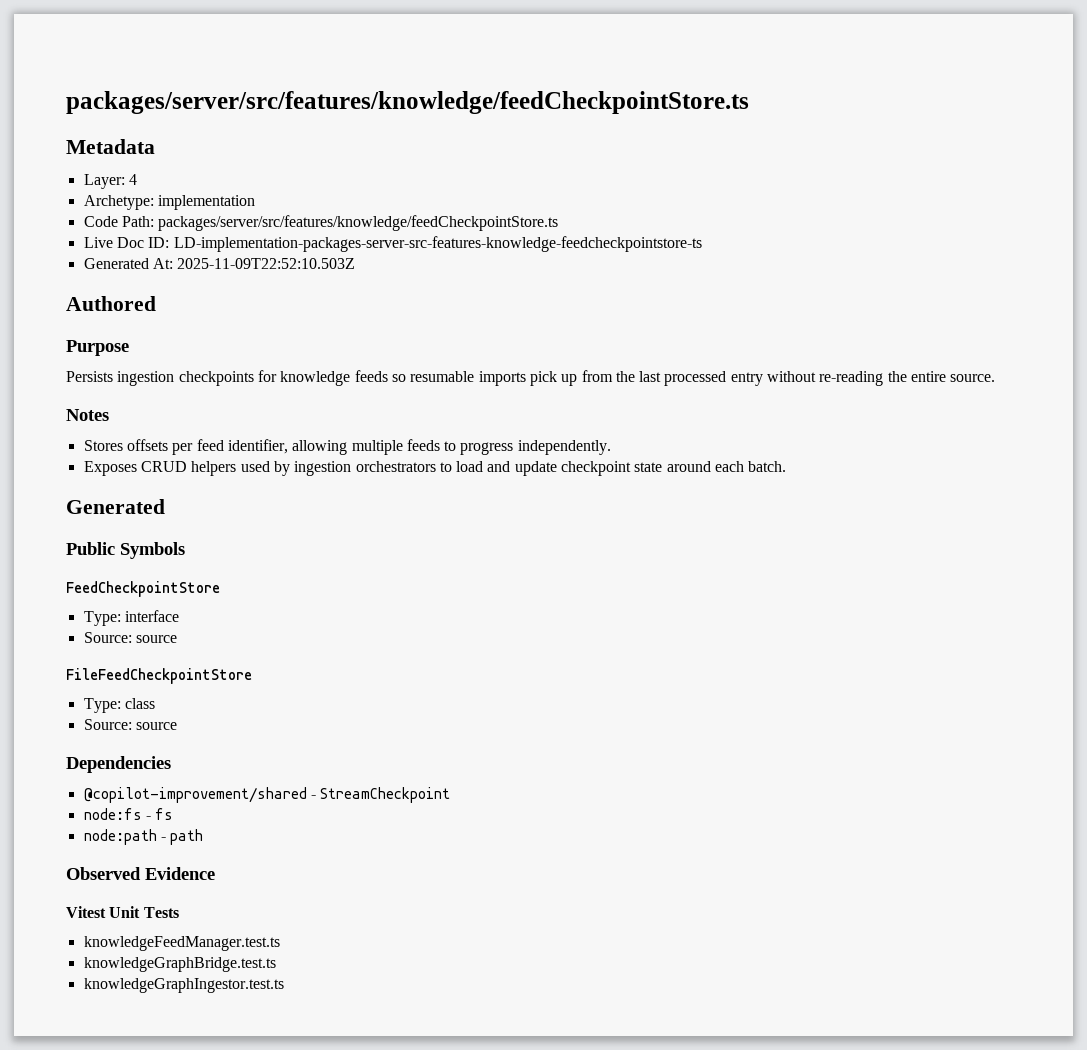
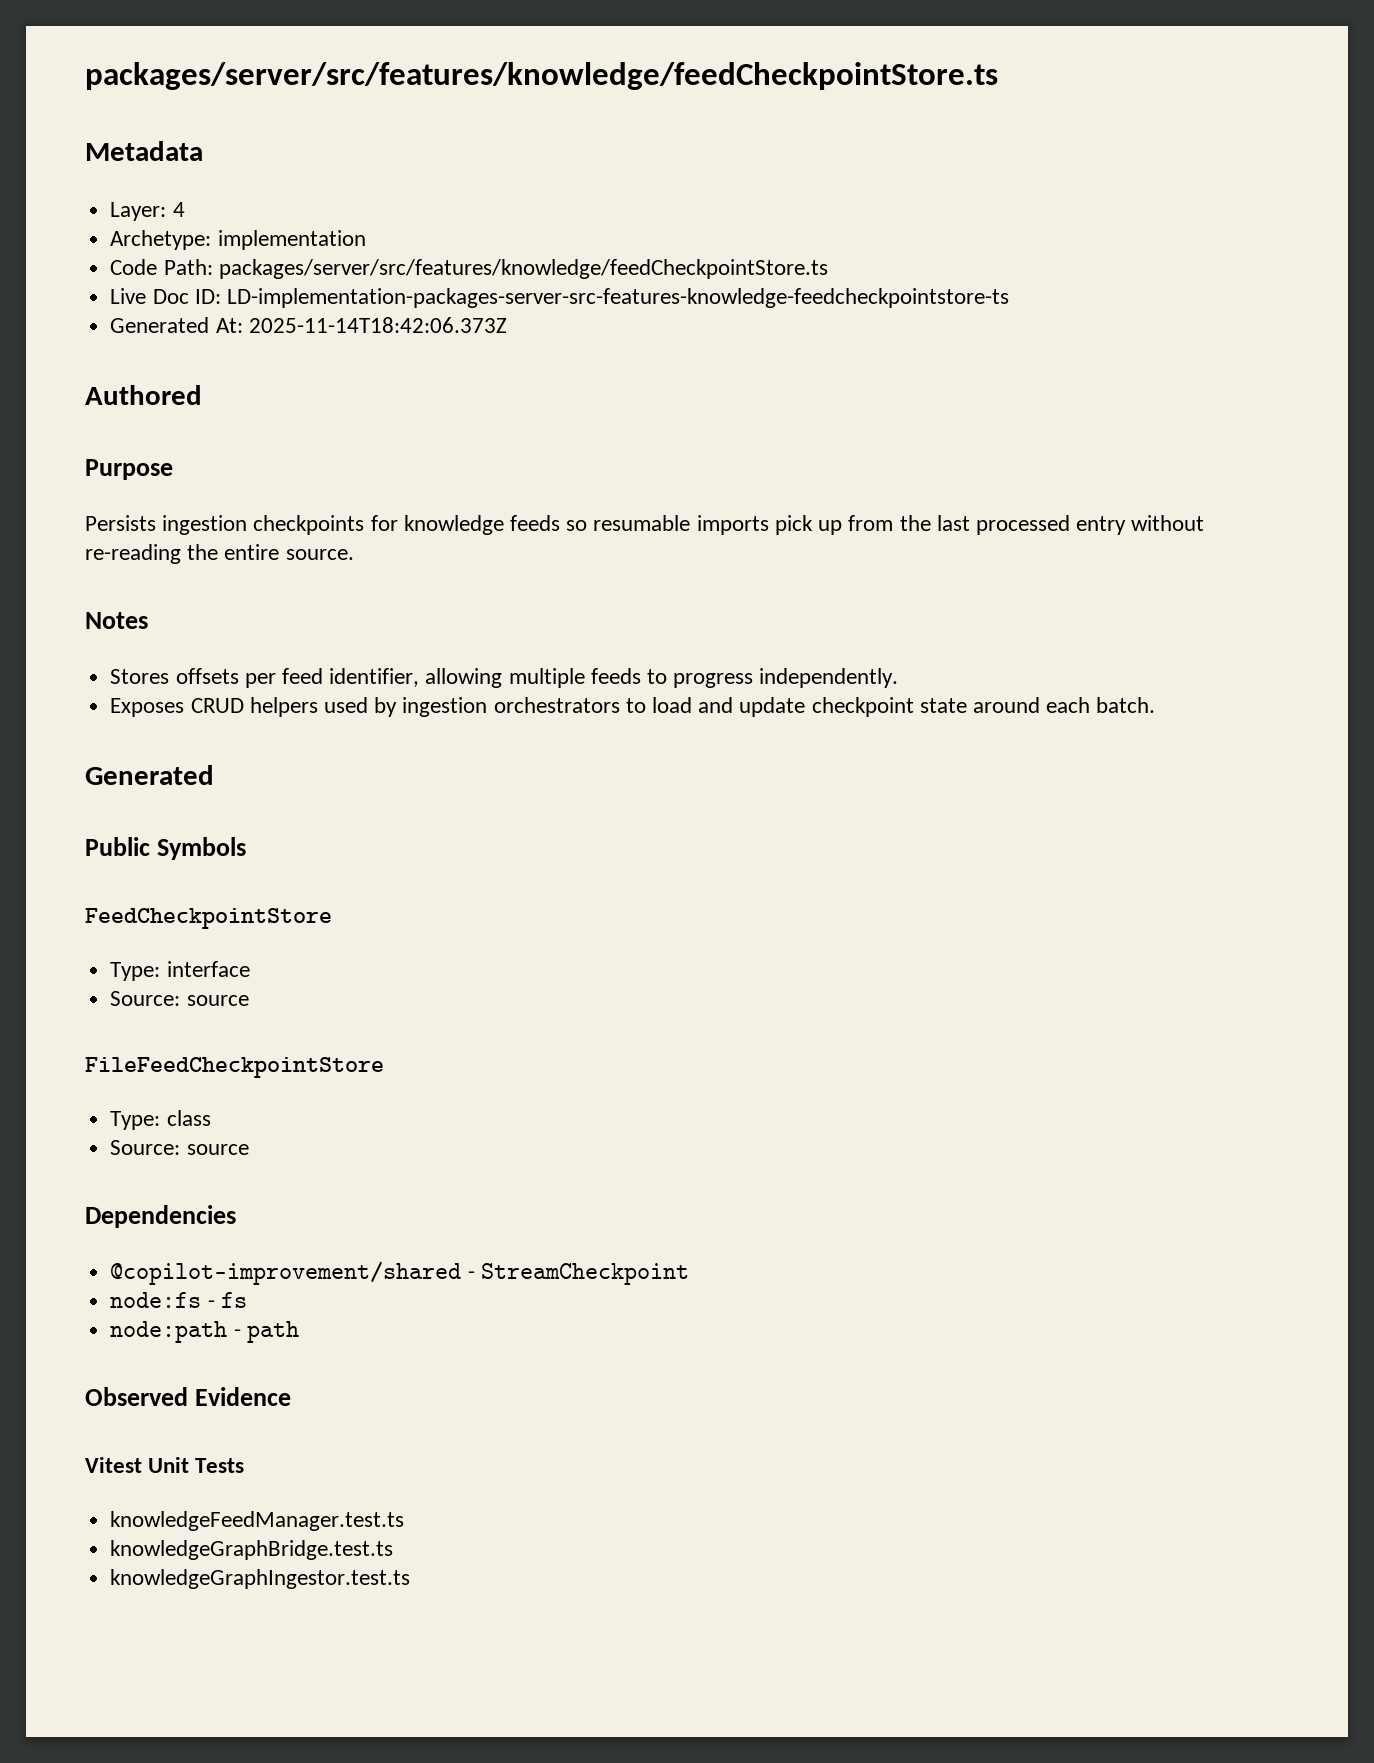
[177,258,356,269] 2025-11-09T22:52:10.503Z -> [248,317,507,333] 2025-11-14T18:42:06.373Z

